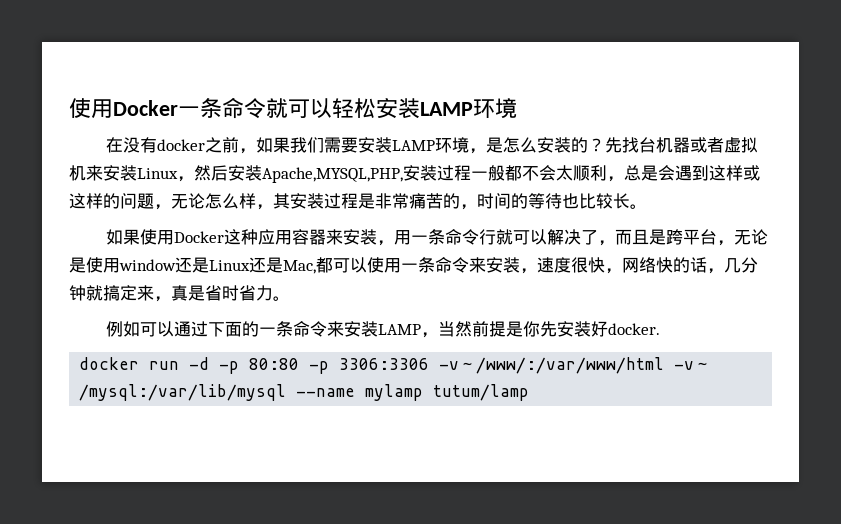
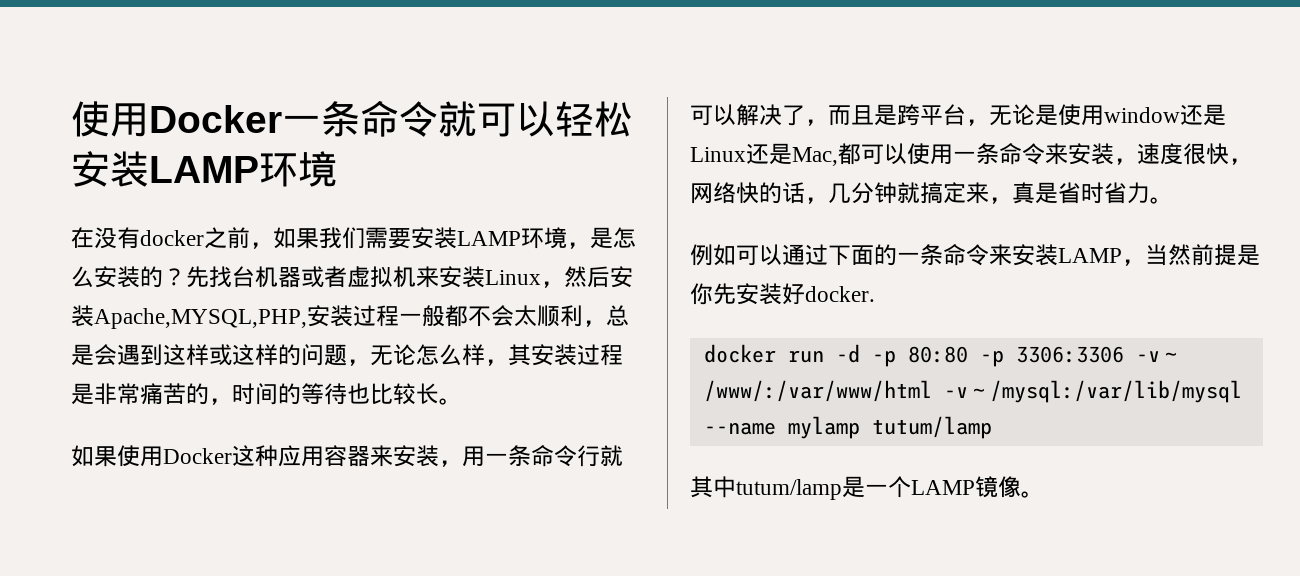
(530, 392) none -> [690,476,1044,500] // 其中tutum/lamp是一个LAMP镜像。

